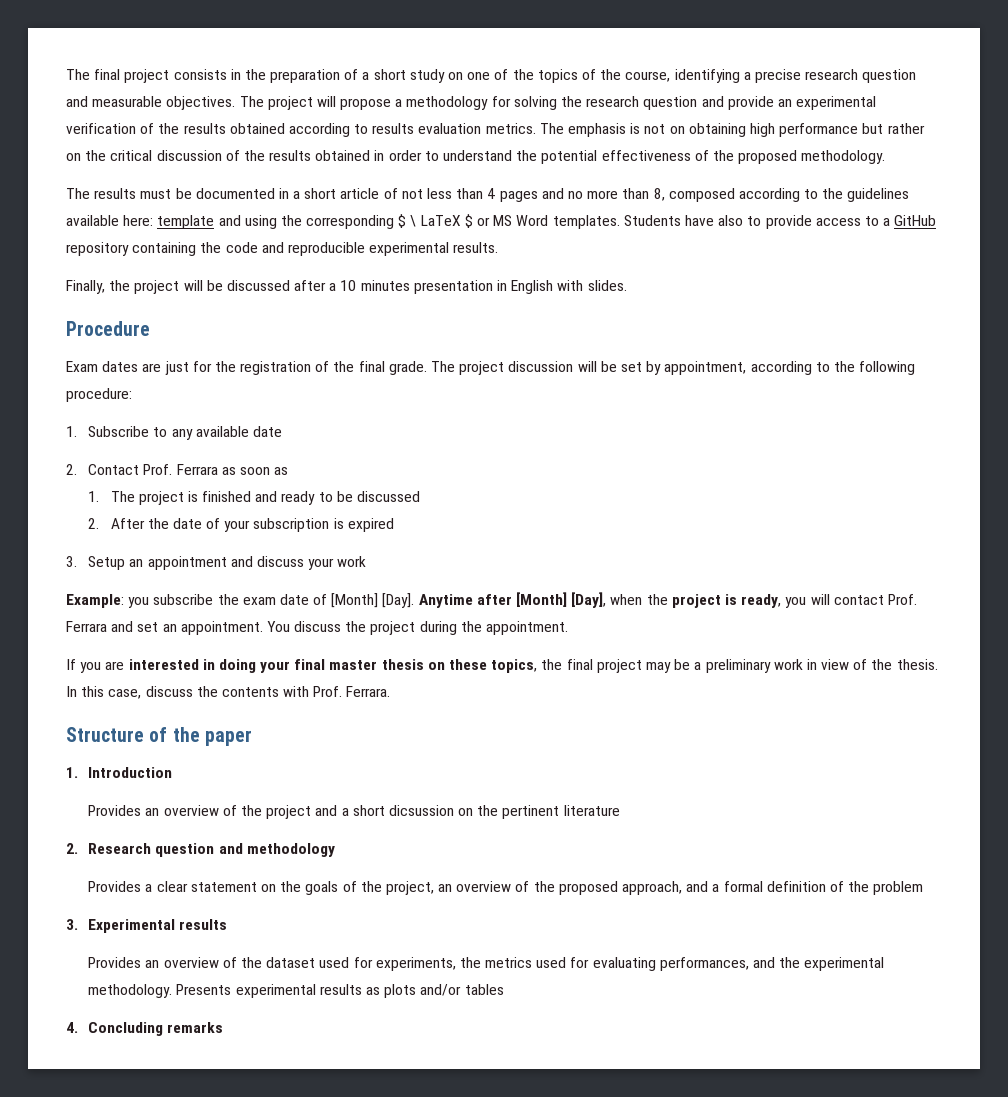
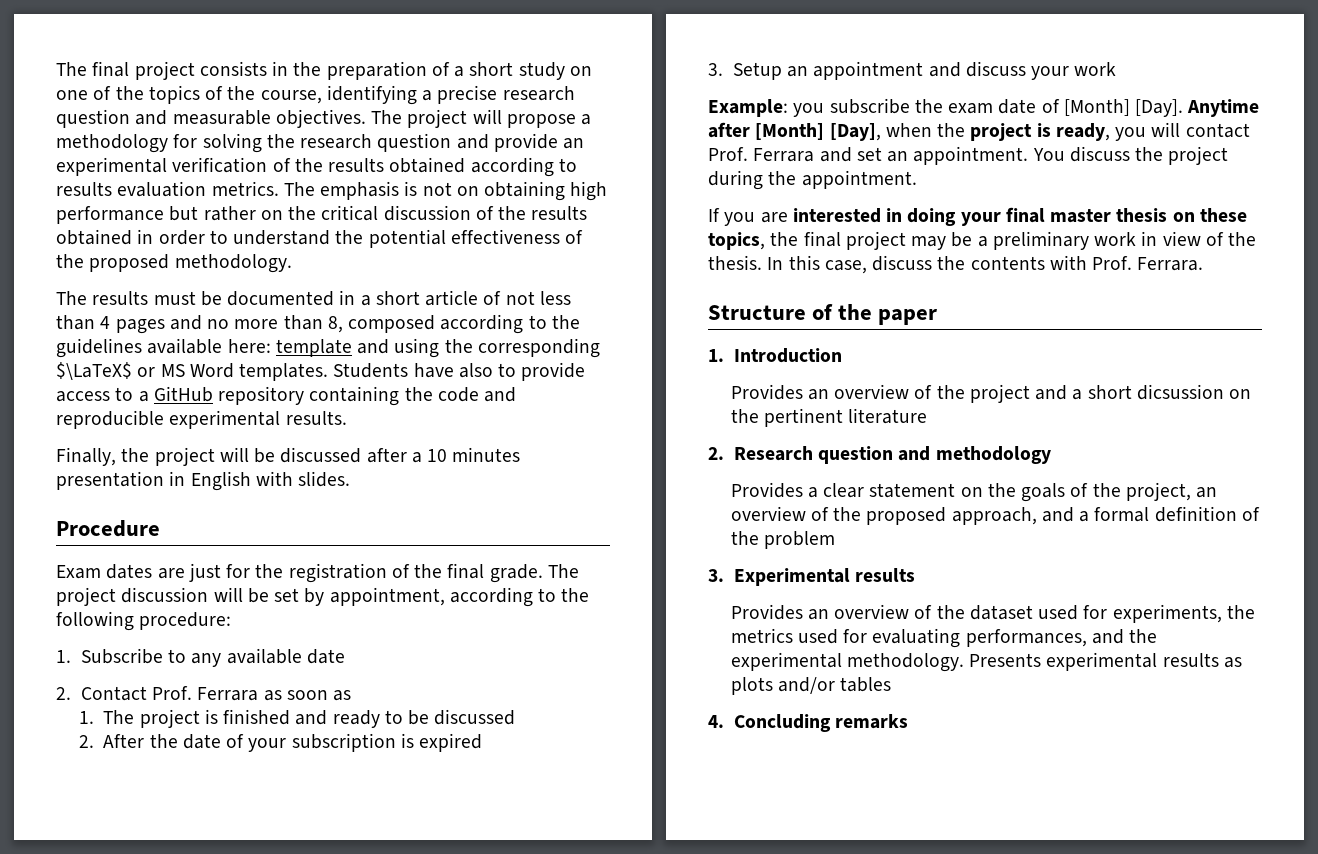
[398,214,473,228] $ \ LaTeX $ -> [56,362,132,380] $\LaTeX$

